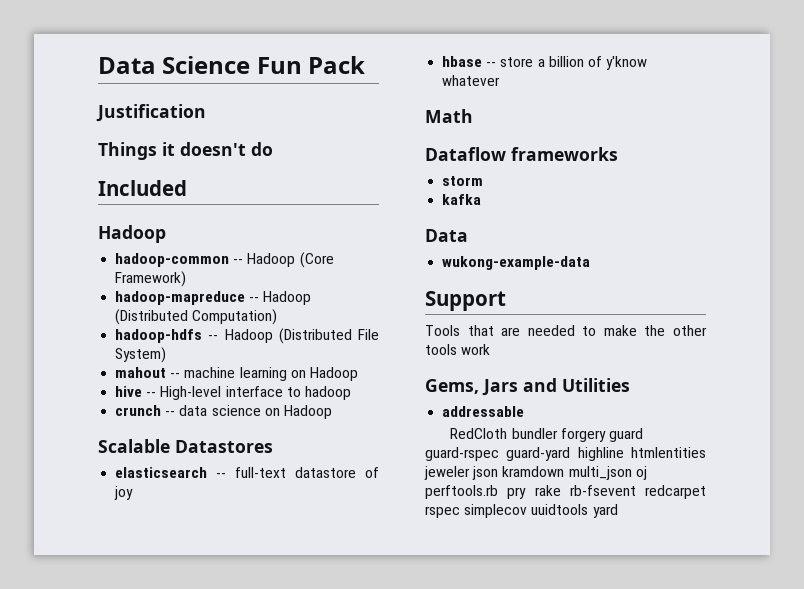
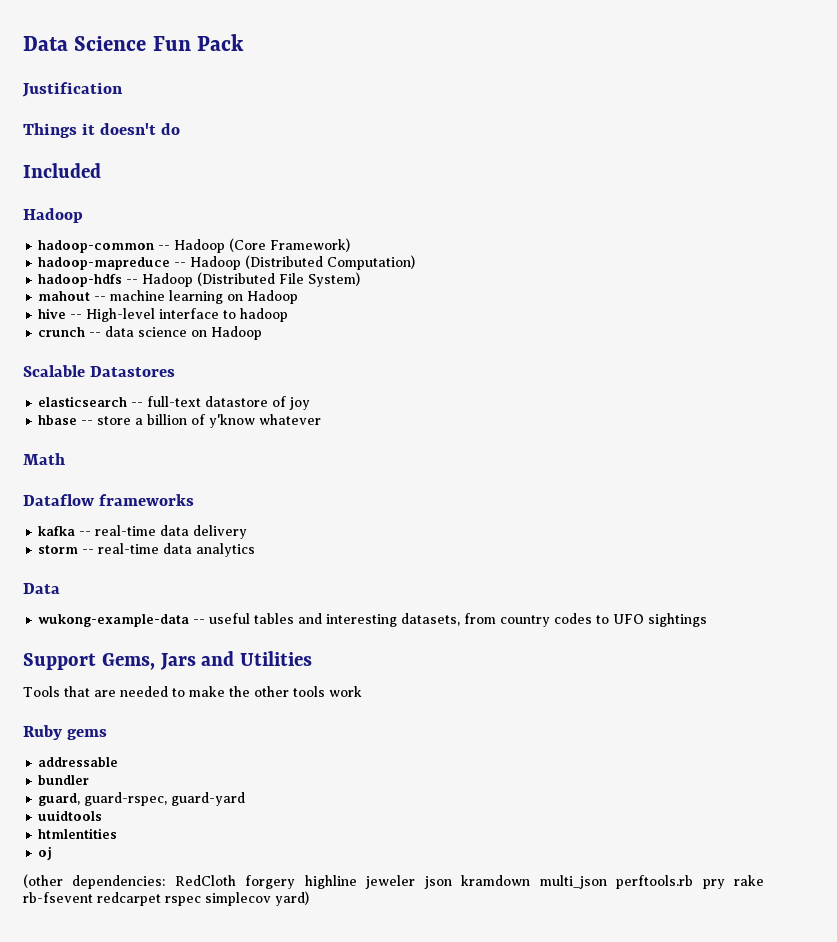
[442,176,484,186] [442,194,482,205] [425,229,468,242] [442,256,591,270] [425,291,506,311] storm // kafka // Data // wukong-example-data // Support -> [38,525,248,539] [38,543,256,557] [23,583,60,594] [38,613,708,627] [23,651,313,670] kafka -- real-time data delivery // storm -- real-time data analytics // Data // wukong-example-data -- useful tables and interesting datasets, from country codes to UFO sightings // Support Gems, Jars and Utilities
[425,378,630,396] [442,406,525,417] [450,428,644,442] [425,447,706,461] Gems, Jars and Utilities // addressable // RedCloth bundler forgery guard guard-rspec guard-yard highline htmlentities -> [23,725,108,740] [38,757,119,767] [38,775,90,785] [38,792,246,806] [38,810,103,821] [38,828,118,839] [38,846,53,860] [23,874,357,889] Ruby gems // addressable // bundler // guard, guard-rspec, guard-yard // uuidtools // htmlentities // oj // (other dependencies: RedCloth forgery highline
[635,466,647,480] oj -> (607, 882) none
[531,504,618,518] uuidtools yard -> [275,891,309,906] yard)

